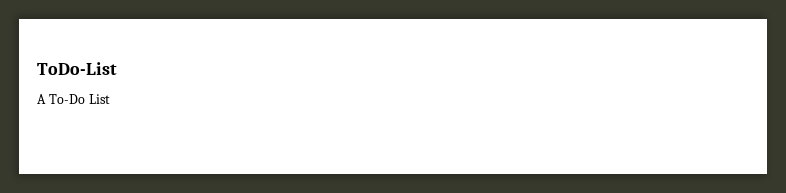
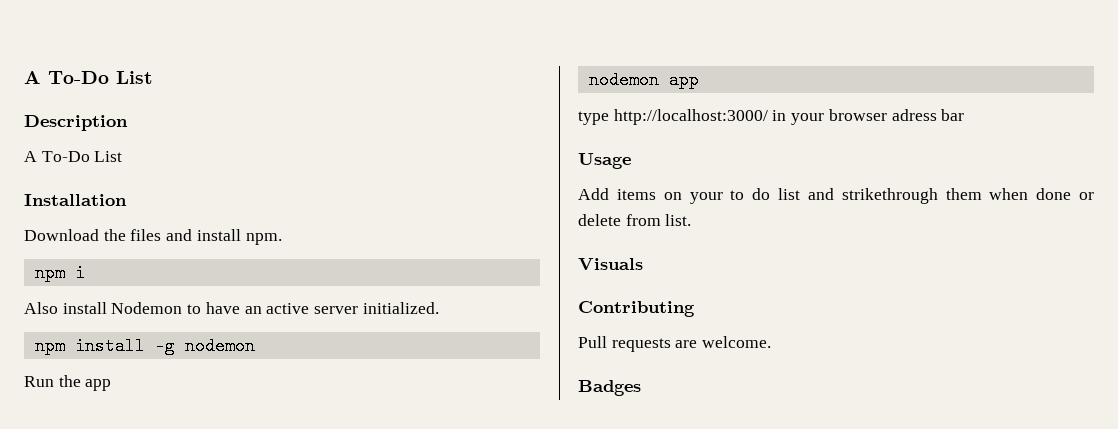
[37,62,117,75] [37,94,110,104] ToDo-List // A To-Do List -> [24,71,153,84] [24,115,128,131] [24,151,123,162] [24,194,127,206] [24,229,282,245] [34,264,85,282] [24,302,439,314] [34,337,255,355] [24,375,112,391] [588,71,699,89] [578,109,965,125] [578,153,631,169] [578,188,1094,204] [578,214,692,226] [578,258,643,270] [578,301,695,317] [578,336,772,352] [578,380,641,396] A To-Do List // Description // A To-Do List // Installation // Download the files and install npm. // npm i // Also install Nodemon to have an active server initialized. // npm install -g nodemon // Run the app // nodemon app // type http://localhost:3000/ in your browser adress bar // Usage // Add items on your to do list and strikethrough them when done or delete from list. // Visuals // Contributing // Pull requests are welcome. // Badges

